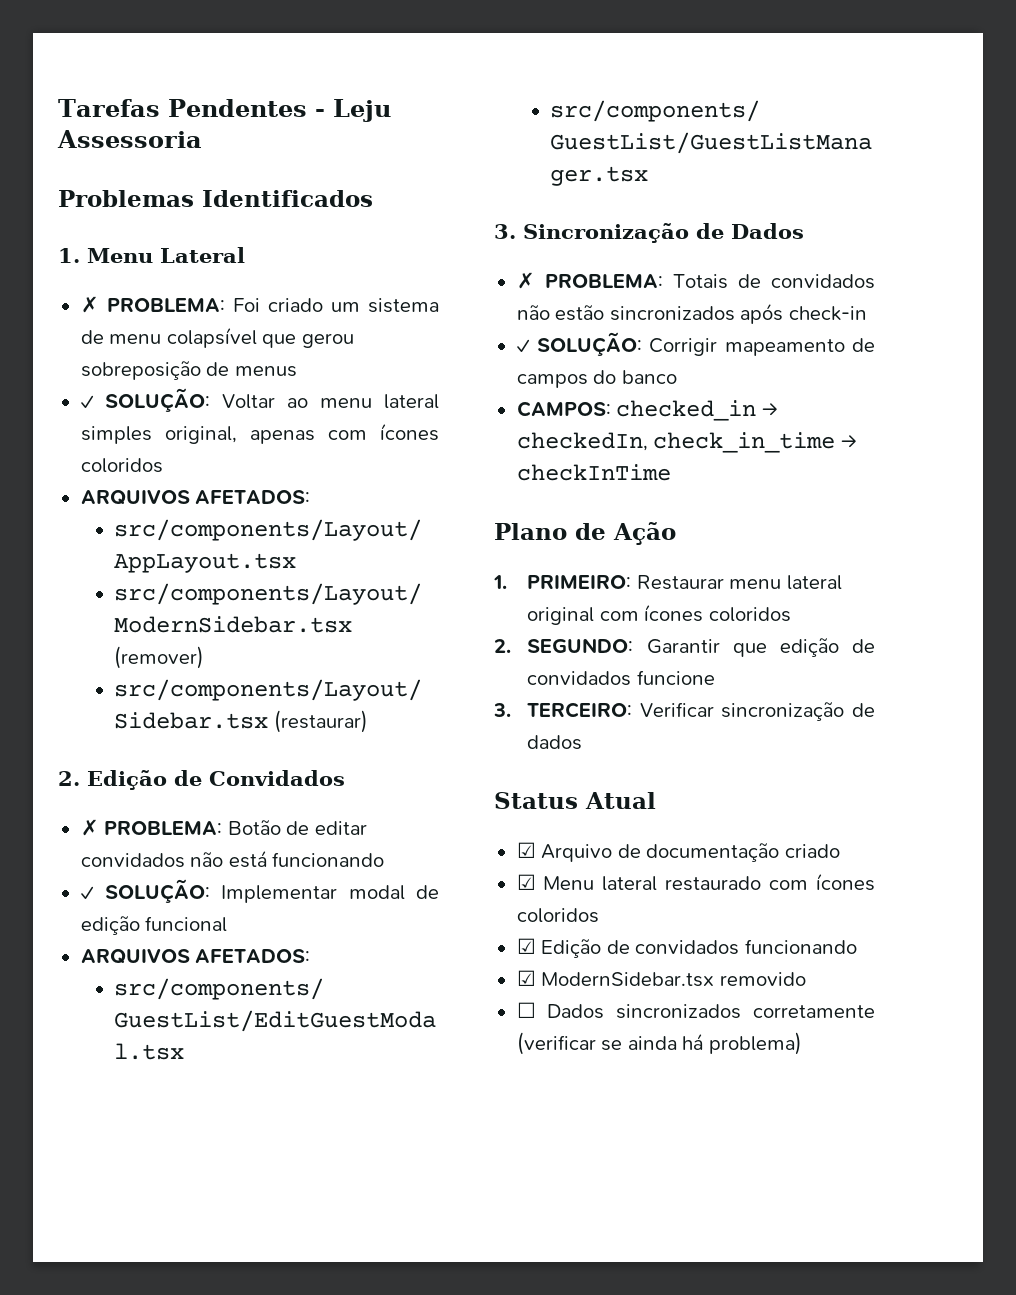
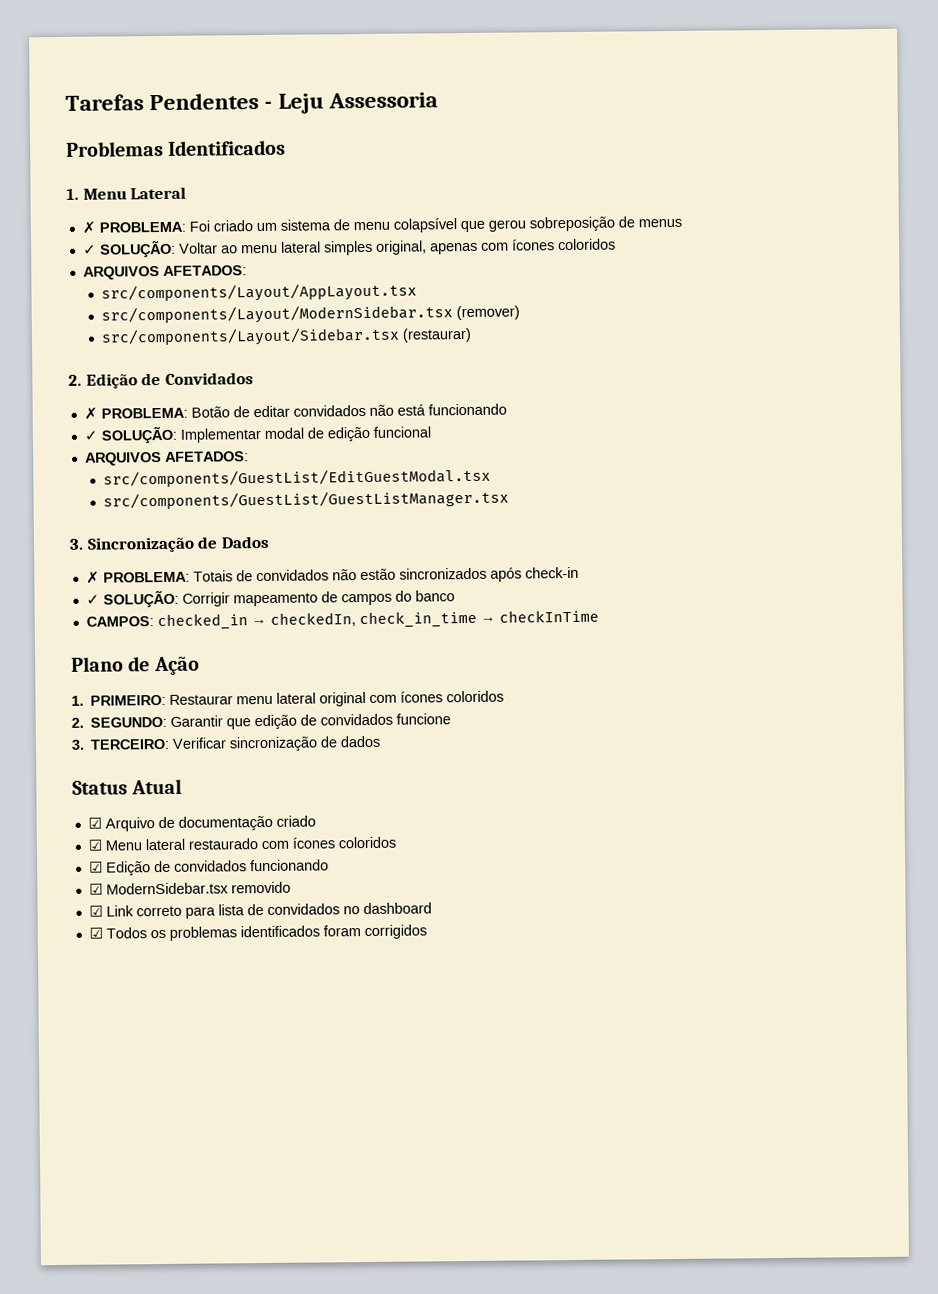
[516,1002,875,1019] [516,1032,802,1055] ☐ Dados sincronizados corretamente (verificar se ainda há problema) -> [88,902,432,919] [88,924,427,941] ☑ Link correto para lista de convidados no dashboard // ☑ Todos os problemas identificados foram corrigidos

